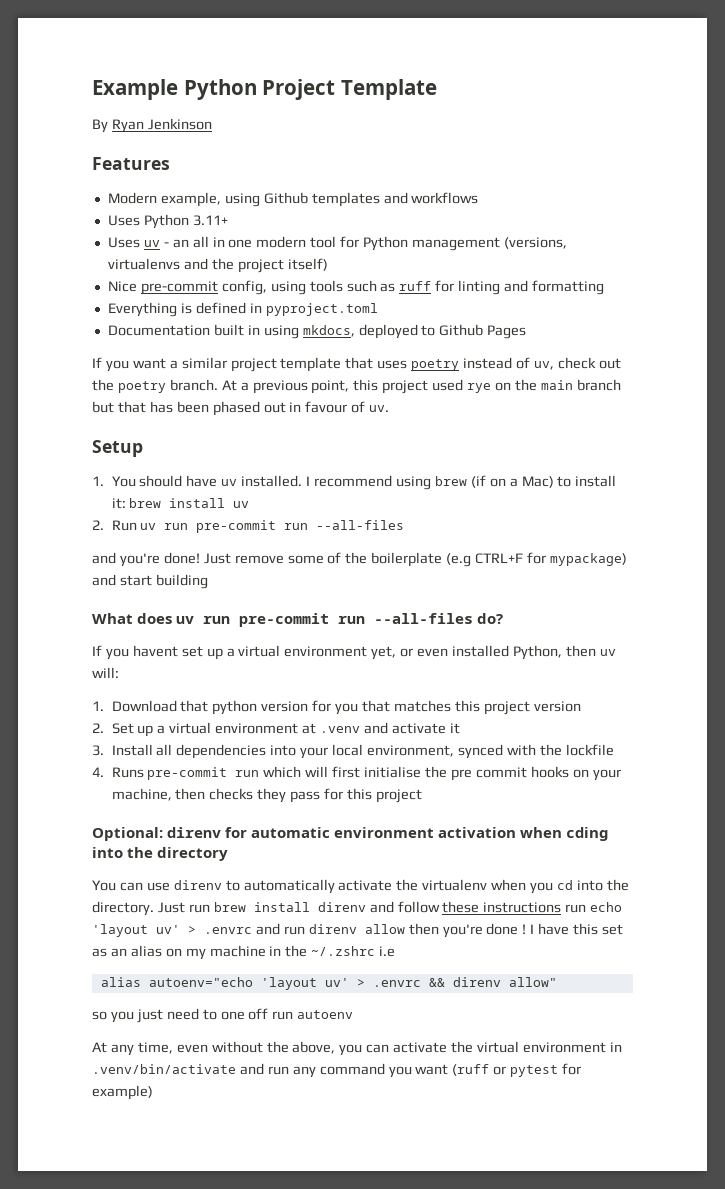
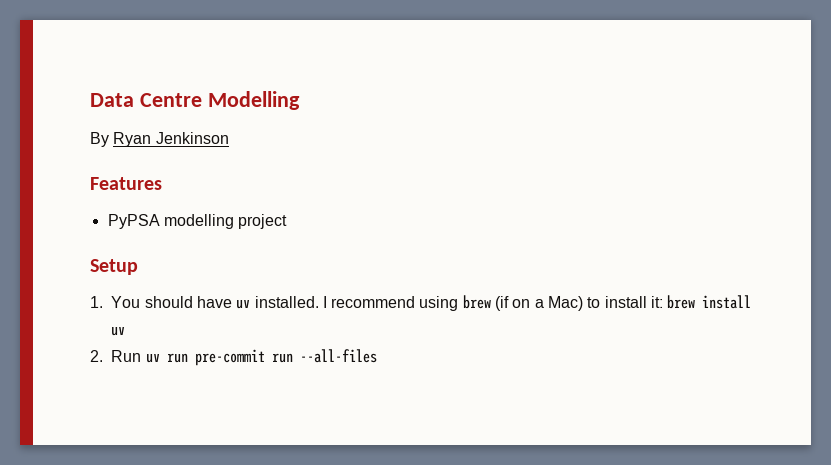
[92,79,437,100] Example Python Project Template -> [90,91,300,110] Data Centre Modelling
[107,192,479,207] [107,214,228,229] [107,236,567,251] [107,258,328,273] [107,280,605,295] [107,302,378,317] [107,324,527,339] [92,357,621,372] [92,379,621,394] [92,401,390,416] Modern example, using Github templates and workflows // Uses Python 3.11+ // Uses uv - an all in one modern tool for Python management (versions, virtualenvs and the project itself) // Nice pre-commit config, using tools such as ruff for linting and formatting // Everything is defined in pyproject.toml // Documentation built in using mkdocs, deployed to Github Pages // If you want a similar project template that uses poetry instead of uv, check out the poetry branch. At a previous point, this project used rye on the main branch but that has been phased out in favour of uv. -> [107,214,288,229] PyPSA modelling project
[92,552,627,567] [92,574,208,589] [92,613,504,627] [92,645,616,660] [92,667,119,678] [92,700,581,715] [92,722,460,737] [92,744,614,759] [92,766,621,781] [111,788,422,803] [92,827,610,841] [92,847,229,861] [92,879,629,894] [92,901,623,916] [92,923,624,938] [92,945,396,960] [100,977,557,990] [92,1008,354,1023] [92,1041,622,1056] [92,1063,582,1078] [92,1085,153,1100] // and you're done! Just remove some of the boilerplate (e.g CTRL+F for mypackage) and start building // What does uv run pre-commit run --all-files do? // If you havent set up a virtual environment yet, or even installed Python, then uv will: // 1. Download that python version for you that matches this project version // 2. Set up a virtual environment at .venv and activate it // 3. Install all dependencies into your local environment, synced with the lockfile // 4. Runs pre-commit run which will first initialise the pre commit hooks on your machine, then checks they pass for this project // Optional: direnv for automatic environment activation when cding into the directory // You can use direnv to automatically activate the virtualenv when you cd into the directory. Just run brew install direnv and follow these instructions run echo 'layout uv' > .envrc and run direnv allow then you're done ! I have this set as an alias on my machine in the ~/.zshrc i.e // alias autoenv="echo 'layout uv' > .envrc && direnv allow" // so you just need to one off run autoenv // At any time, even without the above, you can activate the virtual environment in .venv/bin/activate and run any command you want (ruff or pytest for example) -> (377, 356) none

